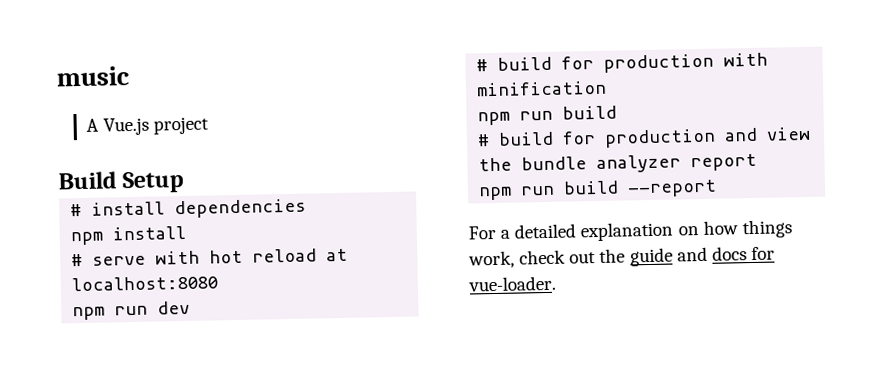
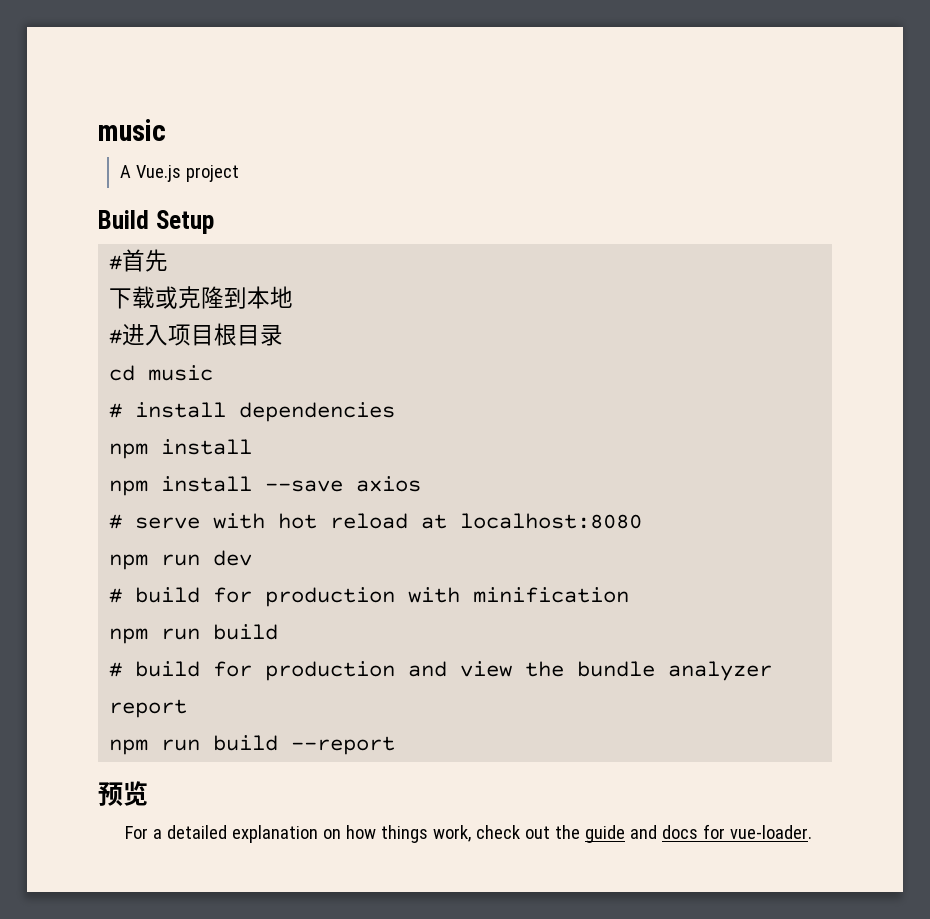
(185, 182) none -> [109,249,169,272] [109,286,294,309] [109,323,284,346] [109,365,214,381] // #首先 // 下载或克隆到本地 // #进入项目根目录 // cd music
(187, 233) none -> [109,476,422,496] // npm install --save axios
(718, 188) none -> [98,781,148,806] // 预览

